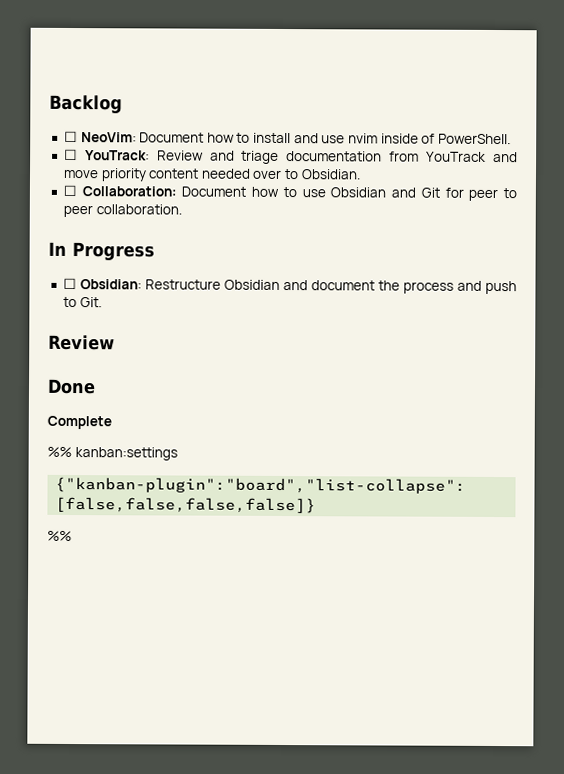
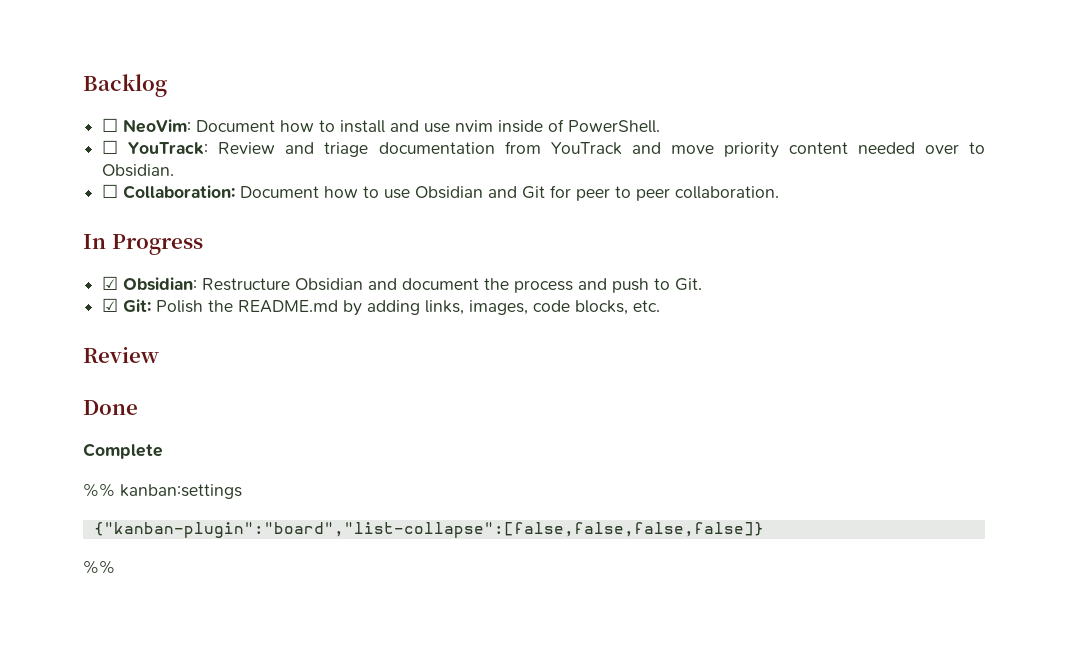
[62,277,77,290] ☐ -> [102,276,119,290] ☑
(102, 302) none -> [102,298,661,316] // ☑ Git: Polish the README.md by adding links, images, code blocks, etc.

